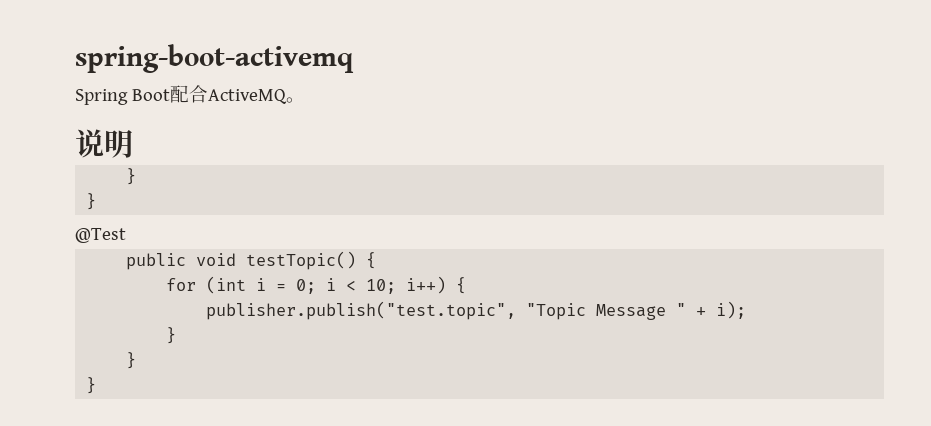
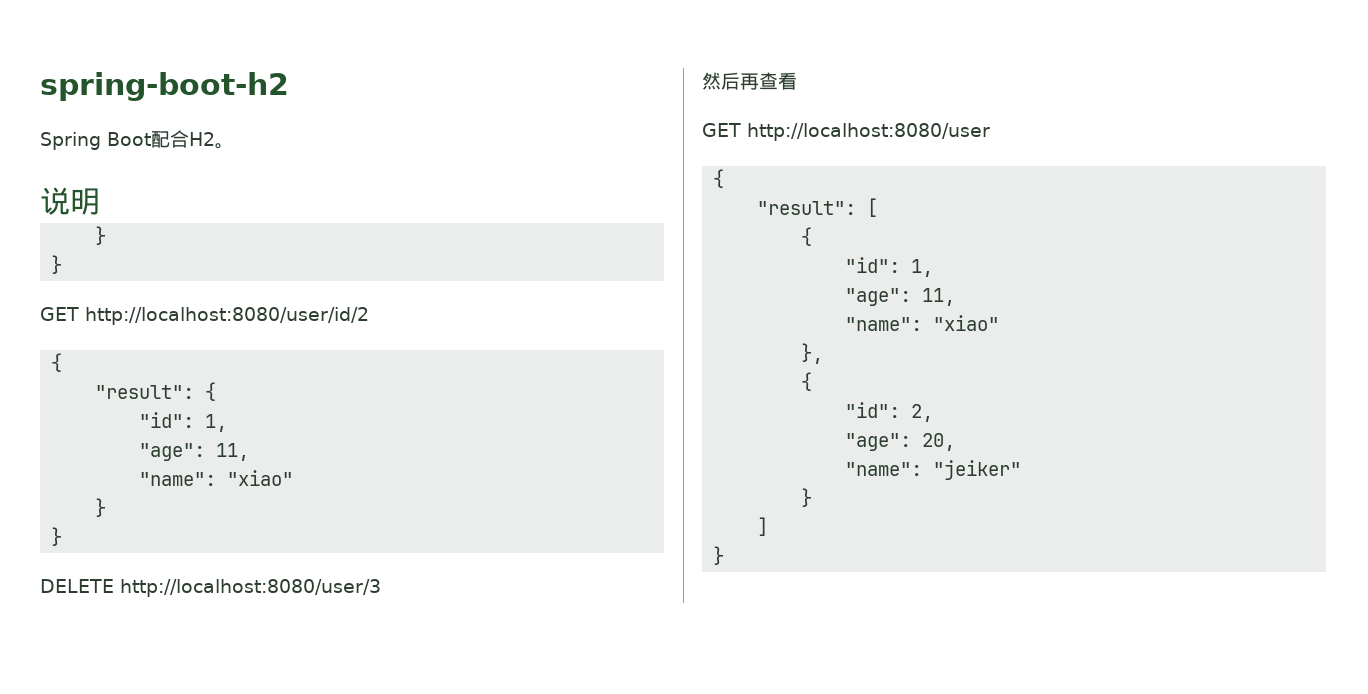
[75,44,354,73] spring-boot-activemq -> [40,72,289,101] spring-boot-h2
[207,89,287,104] ActiveMQ -> [189,132,215,146] H2
[75,228,126,243] [126,251,377,270] [166,276,467,294] [206,301,747,320] [166,327,177,344] [126,352,137,369] [86,377,97,394] @Test // public void testTopic() { // for (int i = 0; i < 10; i++) { // publisher.publish("test.topic", "Topic Message " + i); // } // } // } -> [40,307,369,325] [51,353,63,372] [95,382,217,401] [139,412,228,432] [139,443,250,461] [139,470,294,486] [95,498,107,517] [51,527,63,546] [40,579,381,597] [702,72,797,90] [702,123,990,141] [713,169,725,188] [757,198,879,217] [801,227,813,246] [845,257,934,277] [845,288,956,306] [845,315,1000,331] [801,343,824,364] [801,372,813,391] [845,402,934,422] [845,433,956,451] [845,460,1022,480] [801,488,813,507] [757,517,769,536] [713,546,725,565] GET http://localhost:8080/user/id/2 // { // "result": { // "id": 1, // "age": 11, // "name": "xiao" // } // } // DELETE http://localhost:8080/user/3 // 然后再查看 // GET http://localhost:8080/user // { // "result": [ // { // "id": 1, // "age": 11, // "name": "xiao" // }, // { // "id": 2, // "age": 20, // "name": "jeiker" // } // ] // }

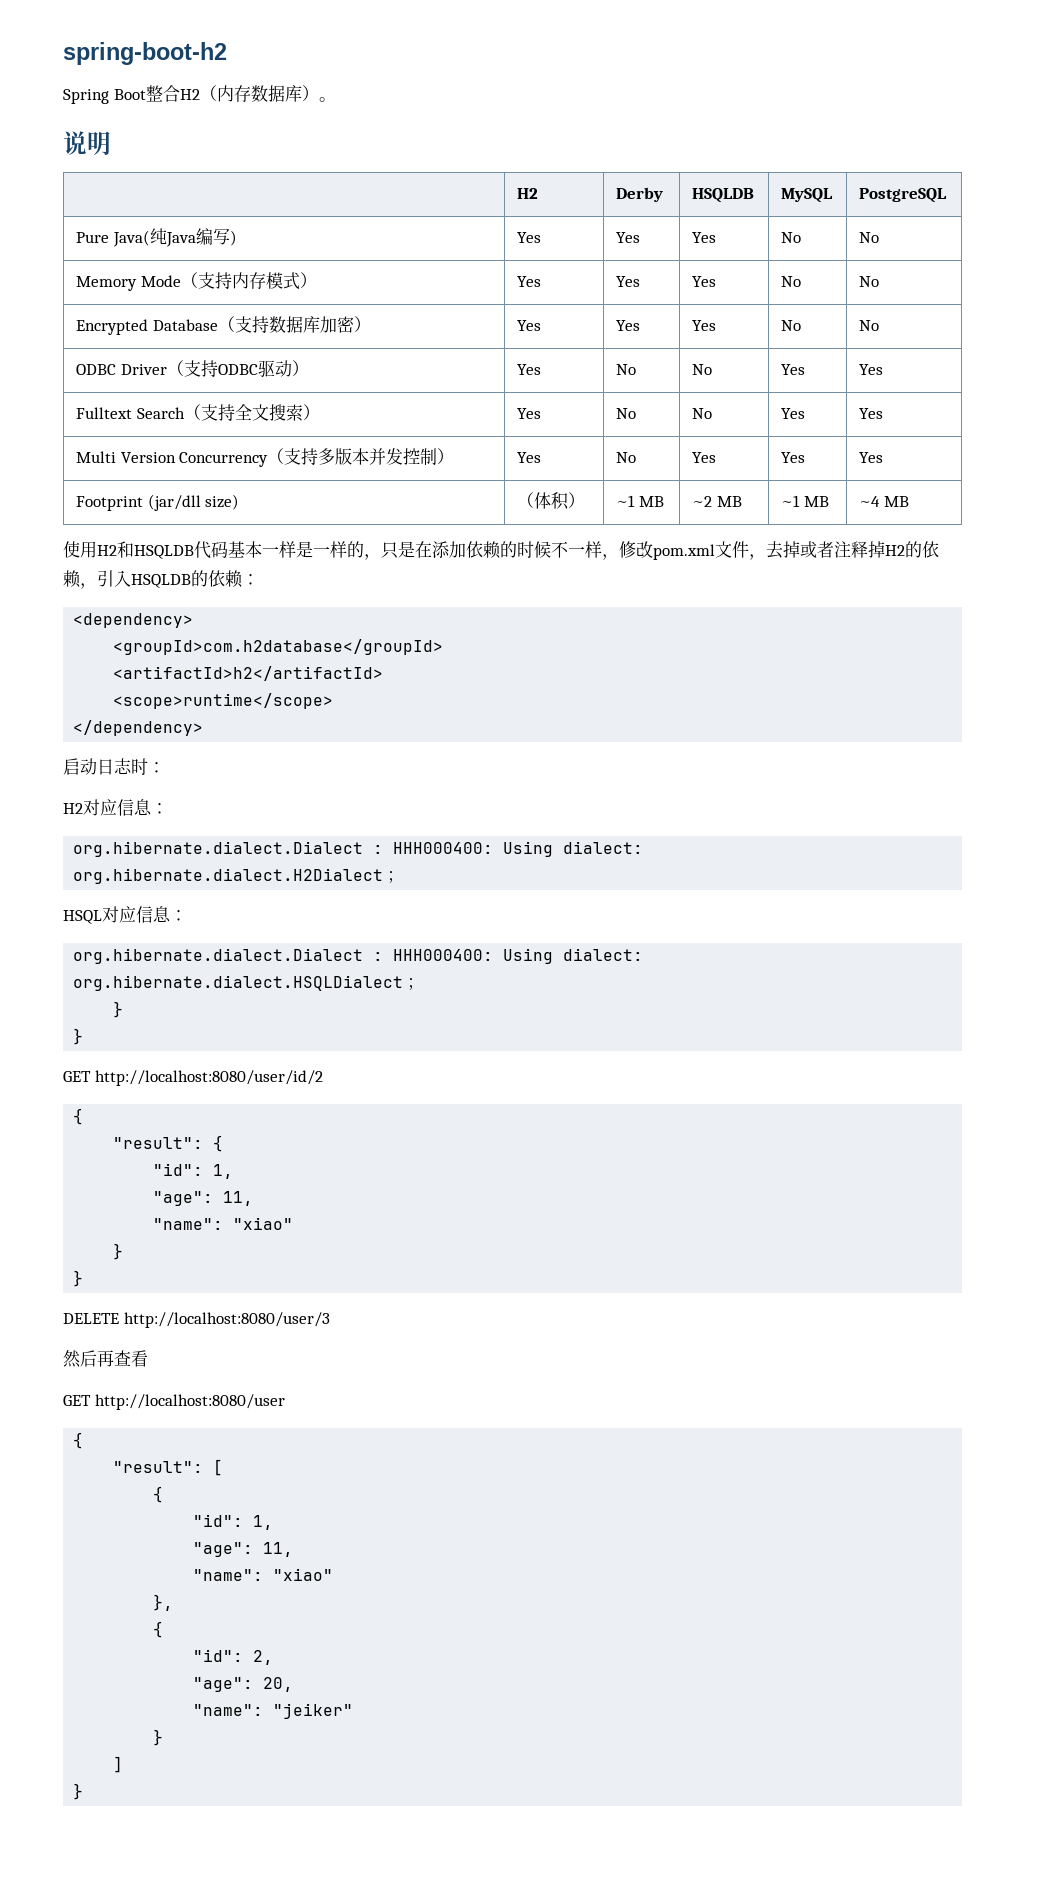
[151,130,234,149] [40,187,100,215] 配合H2。 // 说明 -> [145,85,336,102] [63,131,111,155] [517,188,539,199] [616,187,664,202] [692,188,755,203] [781,188,834,203] [859,188,948,203] [76,228,237,247] [517,232,542,243] [616,232,641,243] [692,232,717,243] [781,232,802,243] [859,232,880,243] [76,272,317,291] [517,276,542,287] [616,276,641,287] [692,276,717,287] [781,276,802,287] [859,276,880,287] [76,316,371,335] [517,320,542,331] [616,320,641,331] [692,320,717,331] [781,320,802,331] [859,320,880,331] [76,360,309,377] [517,364,542,375] [616,364,637,375] [692,364,713,375] [781,364,806,375] [859,364,884,375] [76,404,320,421] [517,408,542,419] [616,408,637,419] [692,408,713,419] [781,408,806,419] [859,408,884,419] [76,448,455,467] [517,452,542,463] [616,452,637,463] [692,452,717,463] [781,452,806,463] [859,452,884,463] [76,494,240,511] [517,492,586,510] [616,495,664,507] [692,496,742,507] [781,495,829,507] [859,496,909,507] [63,541,939,560] [63,570,259,589] [73,613,194,628] [113,639,444,655] [113,666,384,681] [113,693,334,709] [73,720,204,736] [63,758,165,775] [63,799,168,816] [73,841,644,857] [73,868,400,884] [63,906,187,924] [73,948,644,964] [73,975,420,991] 整合H2（内存数据库）。 // 说明 // | H2 | Derby | HSQLDB | MySQL | PostgreSQL // Pure Java(纯Java编写) | Yes | Yes | Yes | No | No // Memory Mode（支持内存模式） | Yes | Yes | Yes | No | No // Encrypted Database（支持数据库加密） | Yes | Yes | Yes | No | No // ODBC Driver（支持ODBC驱动） | Yes | No | No | Yes | Yes // Fulltext Search（支持全文搜索） | Yes | No | No | Yes | Yes // Multi Version Concurrency（支持多版本并发控制） | Yes | No | Yes | Yes | Yes // Footprint (jar/dll size) | （体积） | ~1 MB | ~2 MB | ~1 MB | ~4 MB // 使用H2和HSQLDB代码基本一样是一样的，只是在添加依赖的时候不一样，修改pom.xml文件，去掉或者注释掉H2的依赖，引入HSQLDB的依赖： // <dependency> // <groupId>com.h2database</groupId> // <artifactId>h2</artifactId> // <scope>runtime</scope> // </dependency> // 启动日志时： // H2对应信息： // org.hibernate.dialect.Dialect : HHH000400: Using dialect: org.hibernate.dialect.H2Dialect； // HSQL对应信息： // org.hibernate.dialect.Dialect : HHH000400: Using dialect: org.hibernate.dialect.HSQLDialect；

